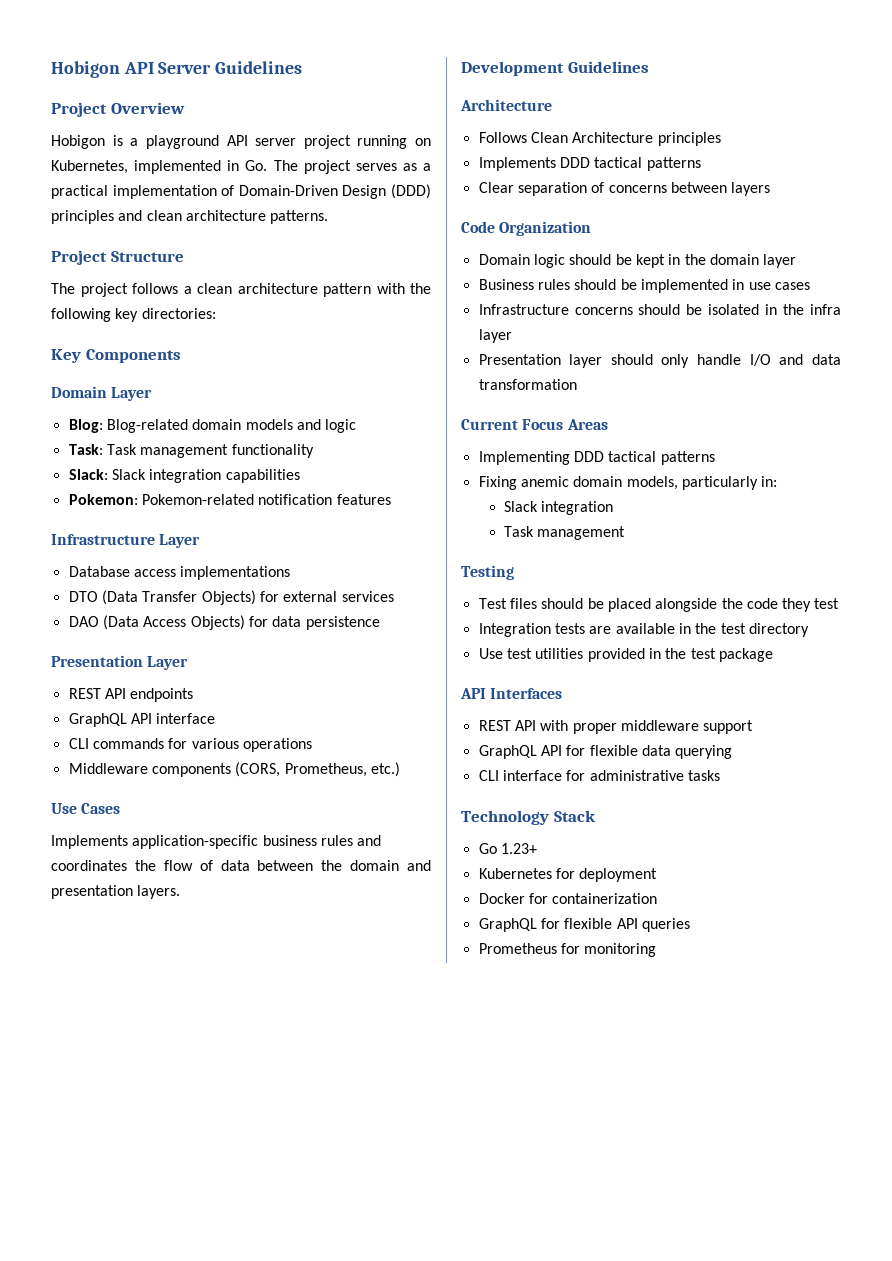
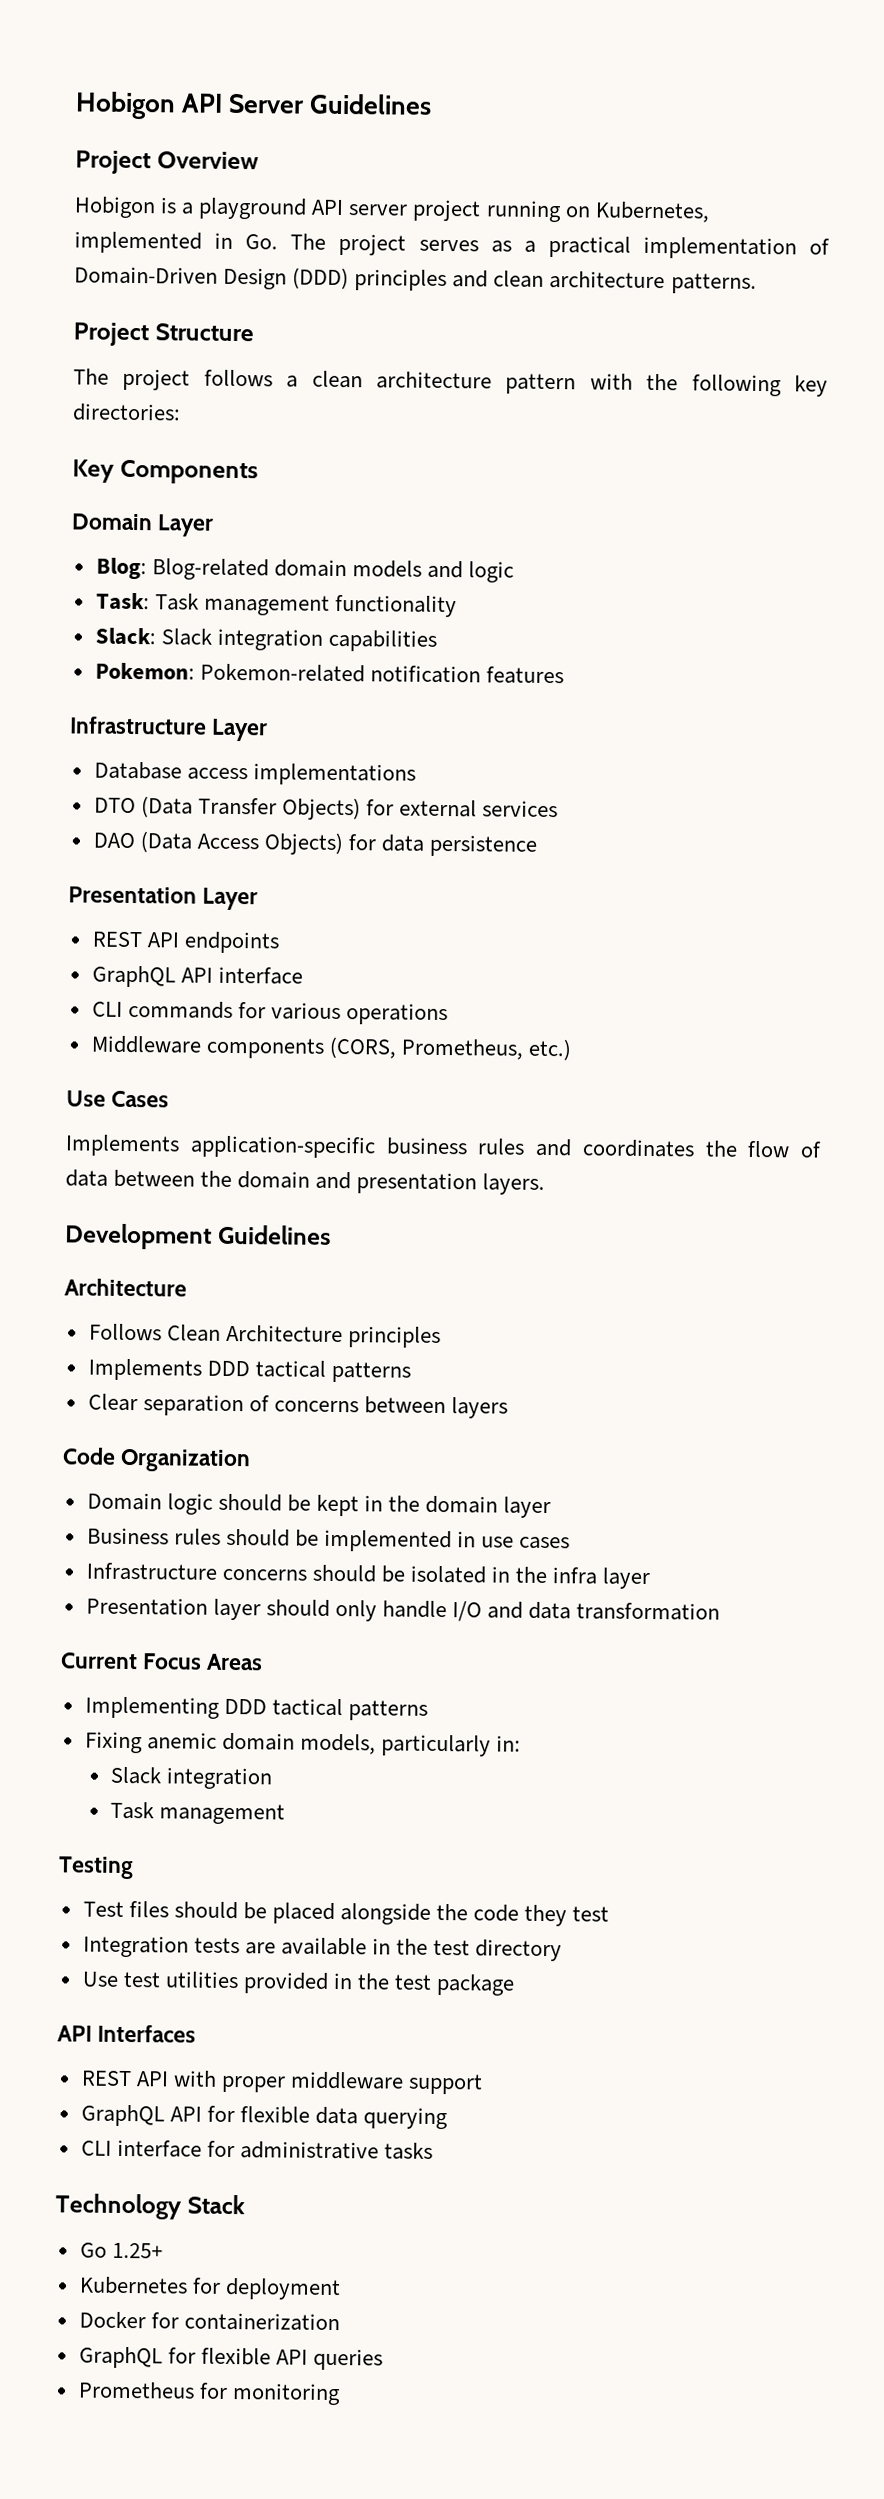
[500,843,537,854] 1.23+ -> [111,2242,163,2259] 1.25+

